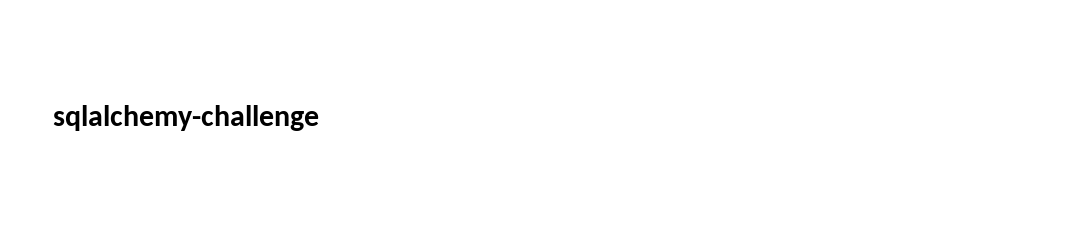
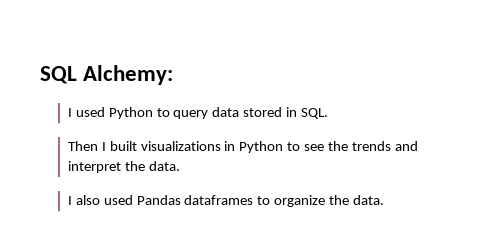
[53,105,319,131] sqlalchemy-challenge -> [40,65,174,85] [67,107,329,119] [67,141,418,153] [67,161,180,173] [67,195,385,207] SQL Alchemy: // I used Python to query data stored in SQL. // Then I built visualizations in Python to see the trends and interpret the data. // I also used Pandas dataframes to organize the data.

